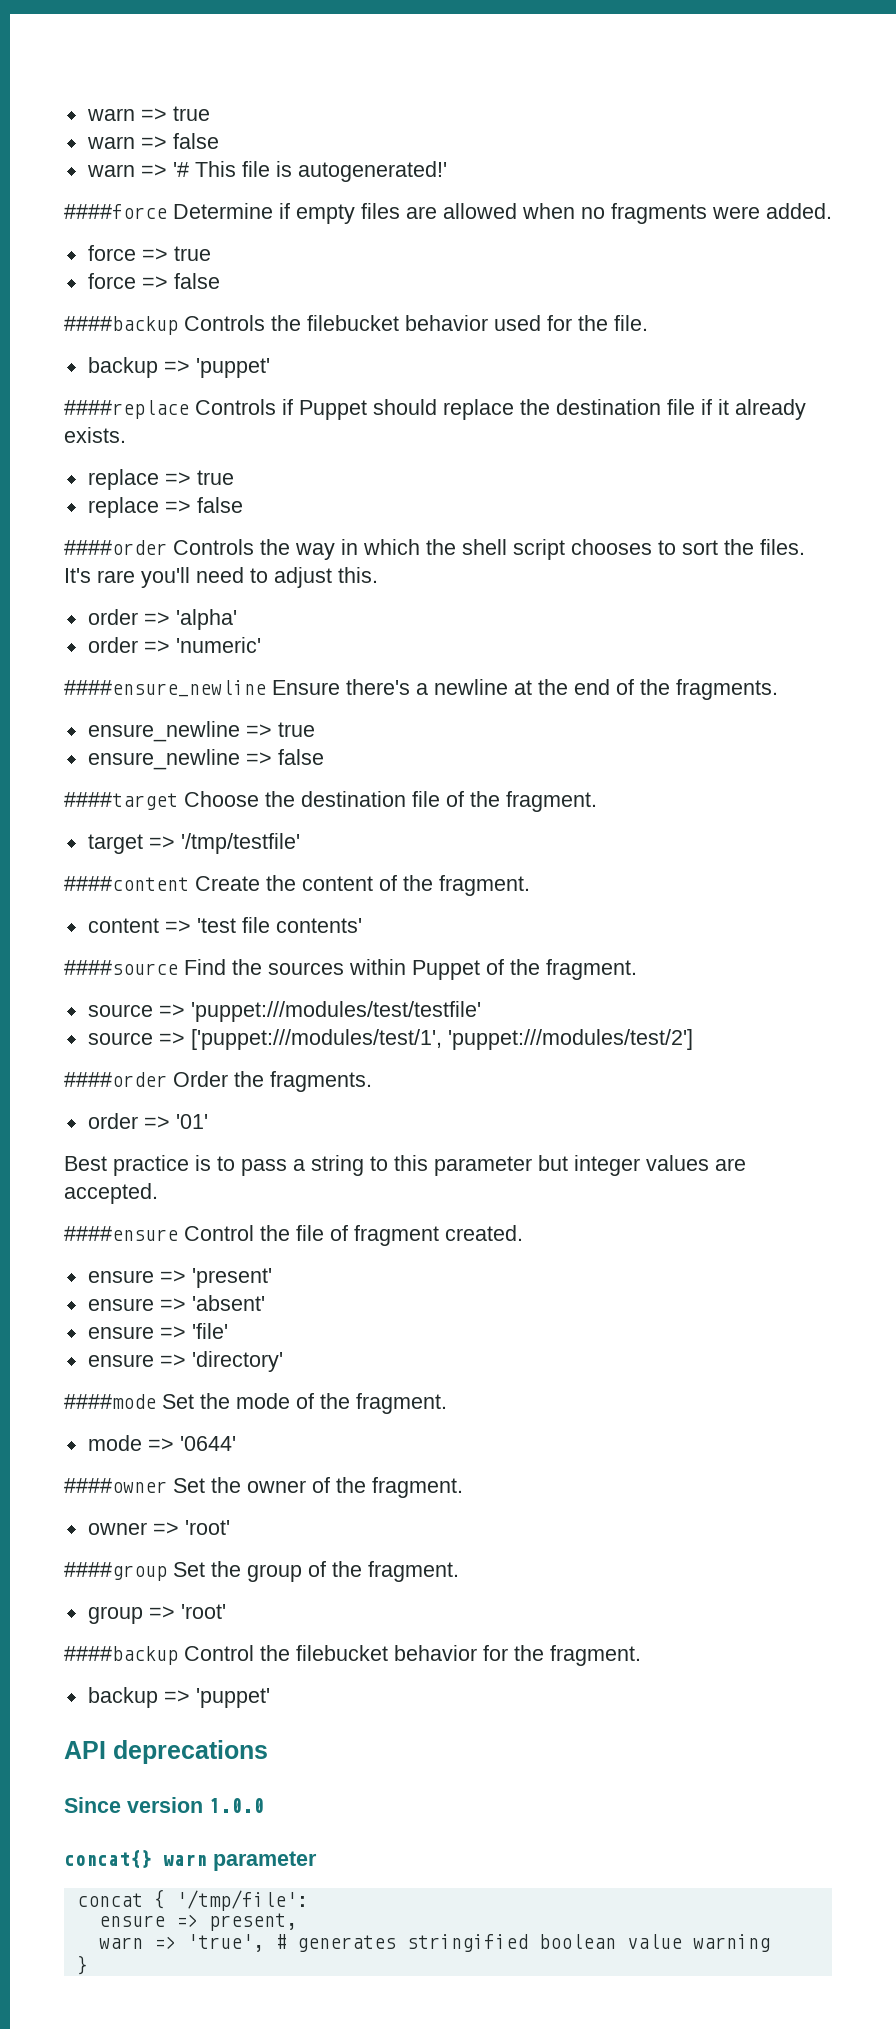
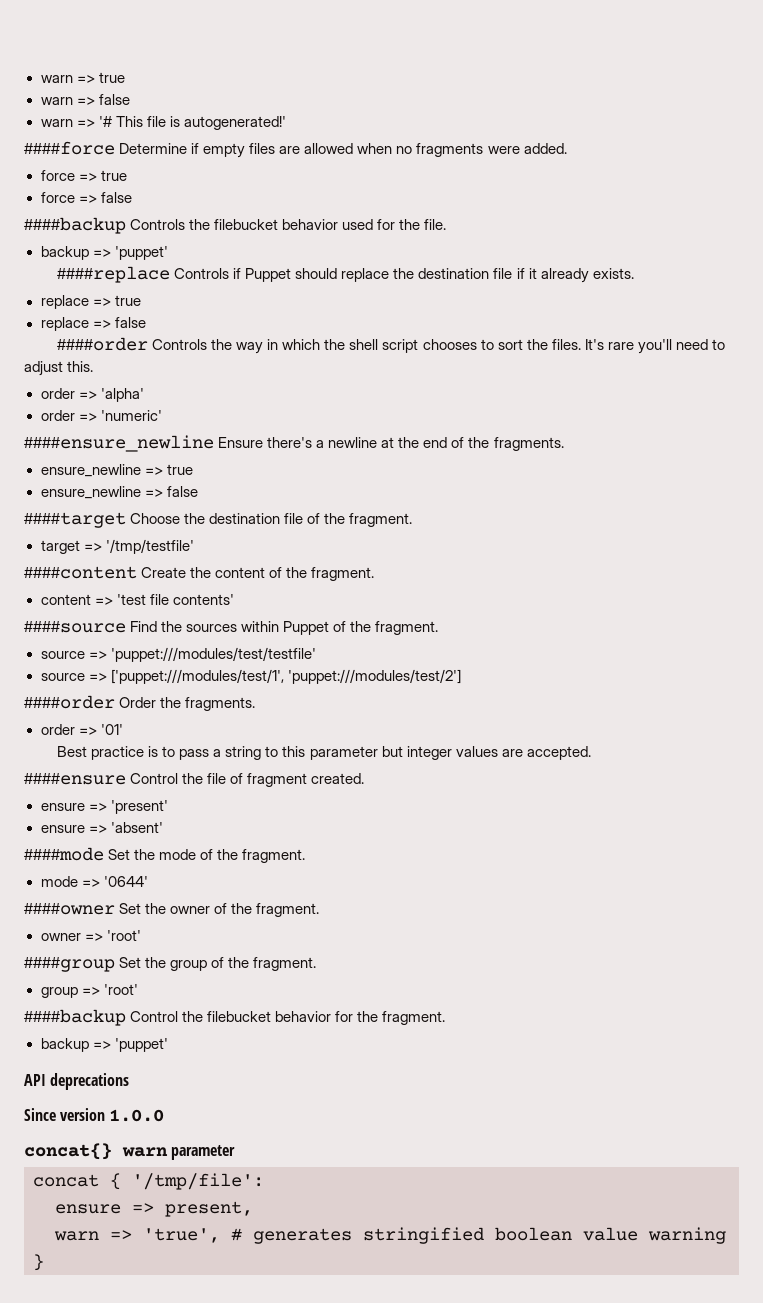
[87,1323,228,1339] [87,1351,283,1372] // ensure => 'file' // ensure => 'directory' -> (163, 827) none

